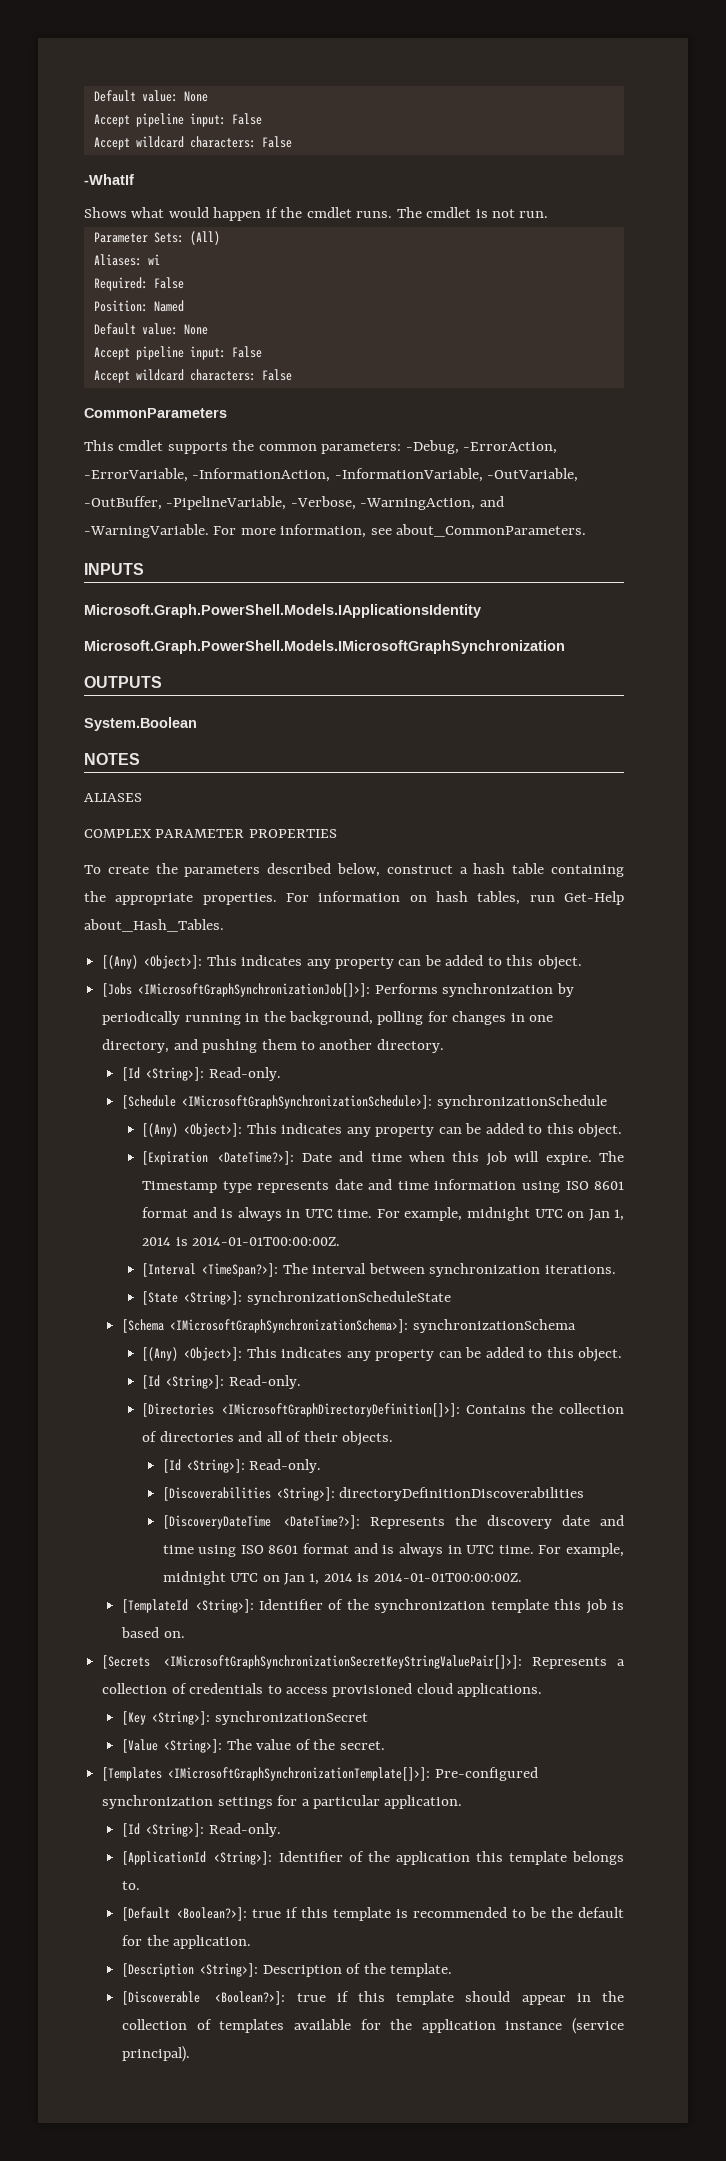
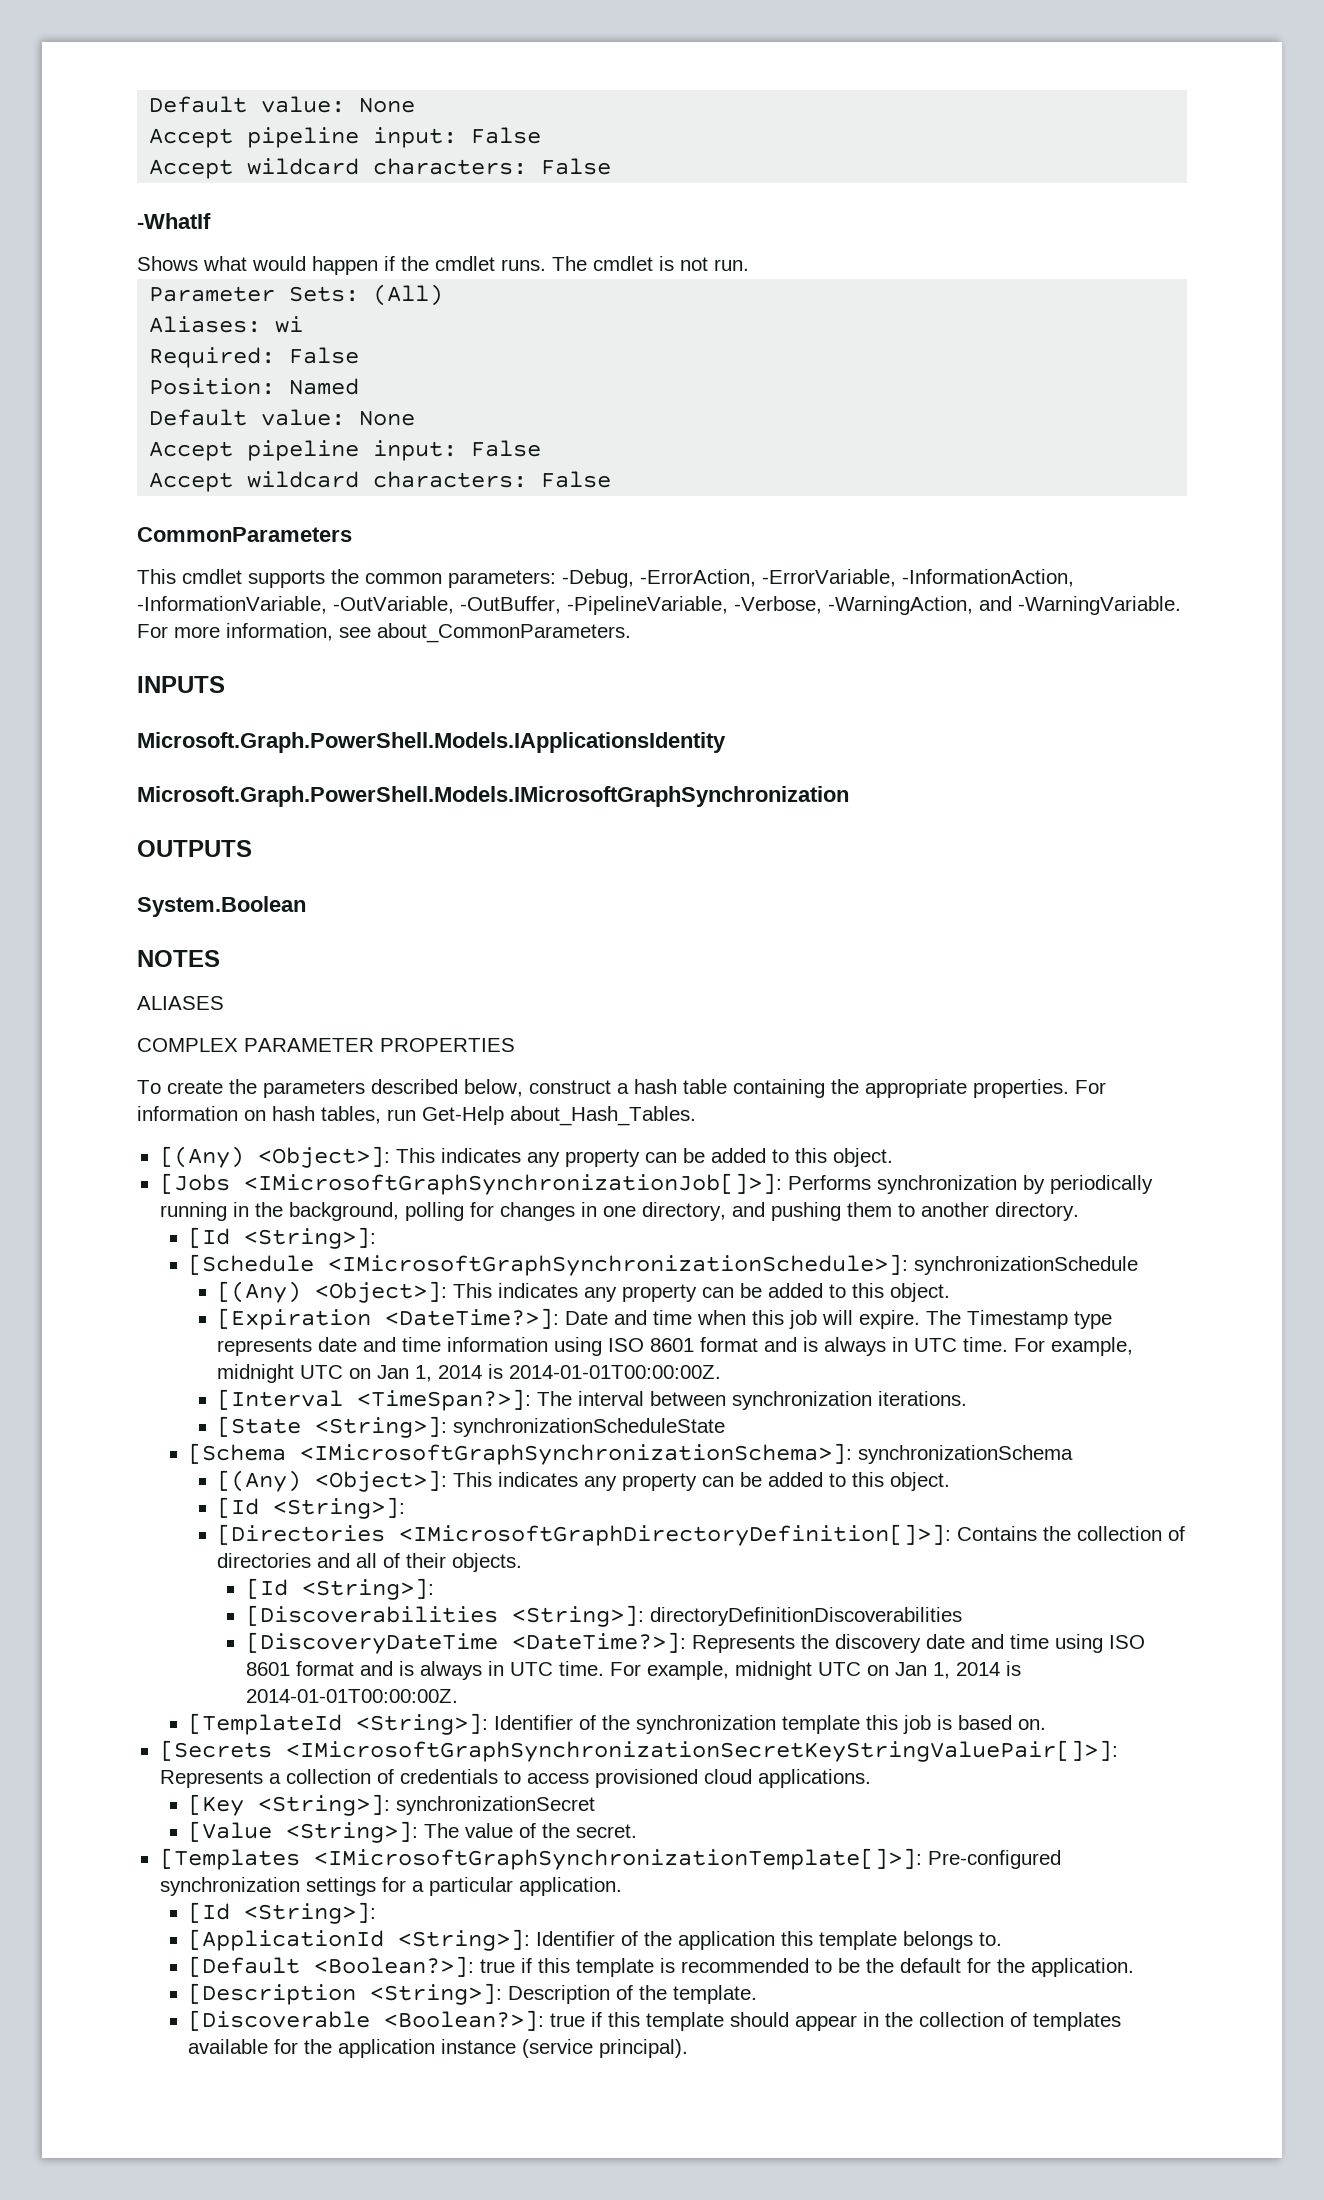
[208,1067,281,1081] Read-only. -> (377, 1238) none
[228,1375,301,1389] Read-only. -> (406, 1508) none
[249,1459,322,1473] Read-only. -> (434, 1589) none
[208,1823,281,1837] Read-only. -> (377, 1913) none

